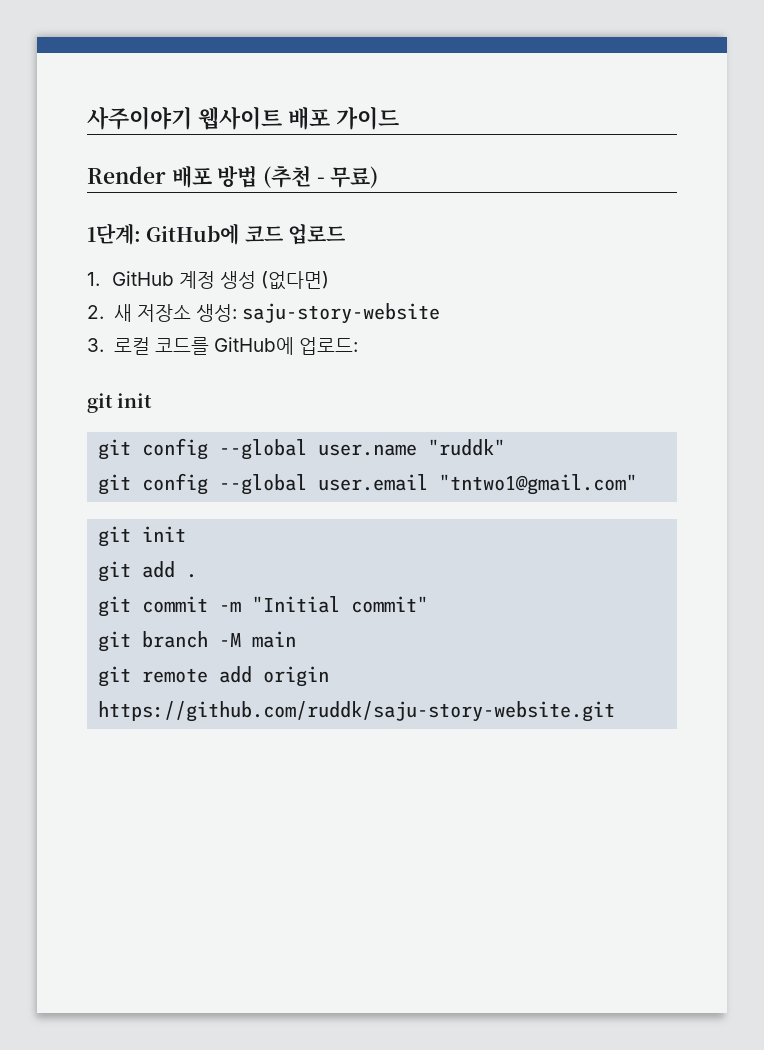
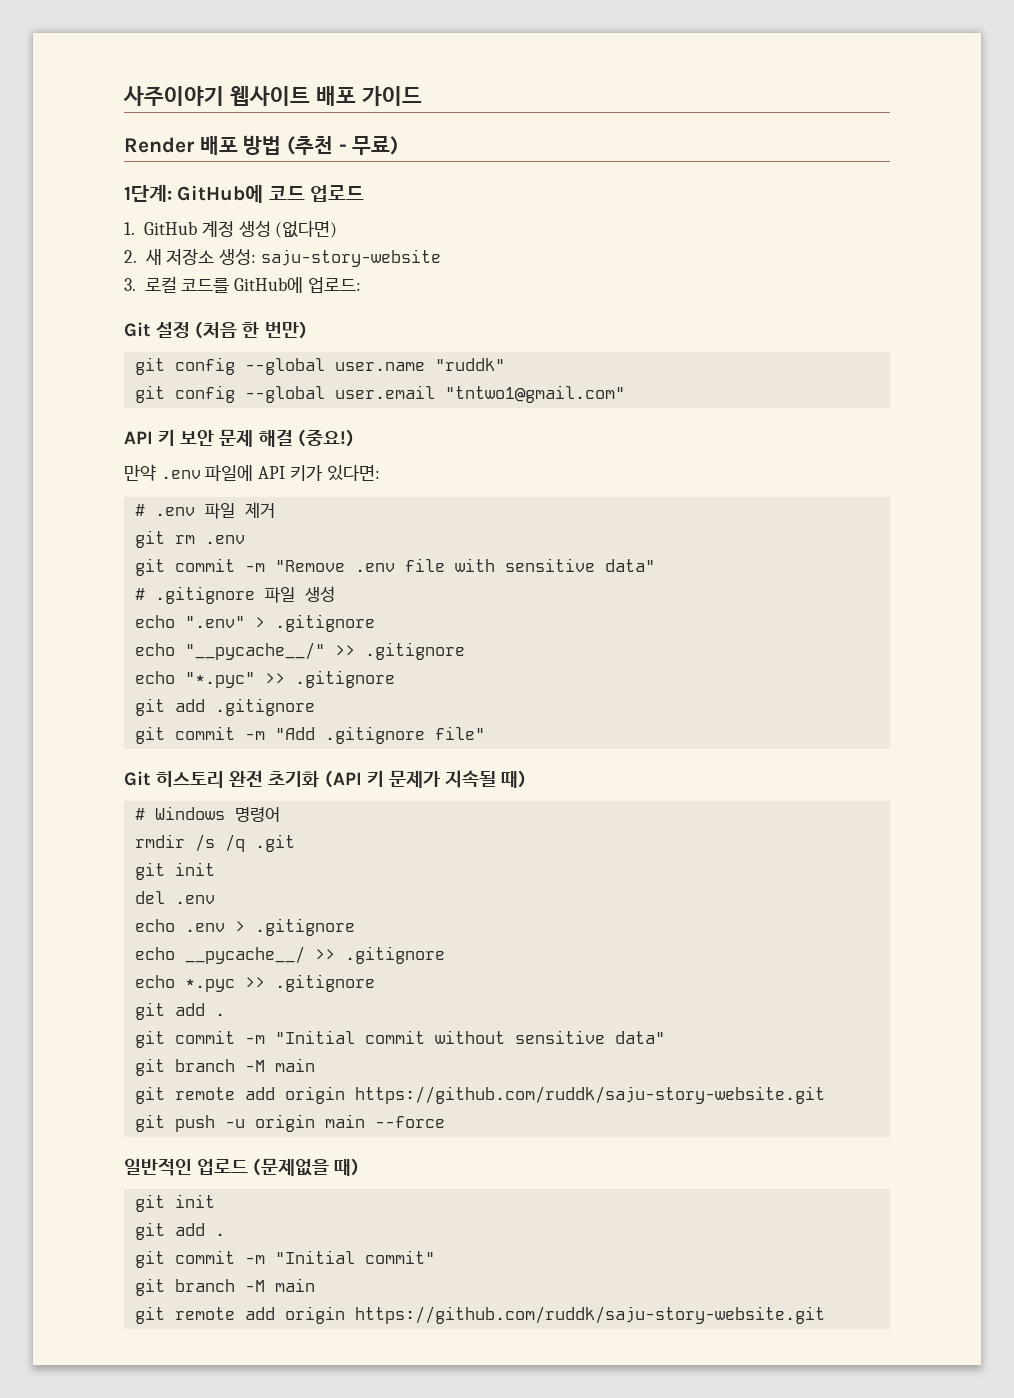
[87,393,153,413] git init -> [124,321,307,339] Git 설정 (처음 한 번만)
(638, 484) none -> [124,429,354,447] [124,464,380,482] [134,502,275,519] [134,530,245,548] [134,558,655,576] [134,586,335,604] [134,614,375,632] [134,642,465,660] [134,670,395,688] [134,698,315,716] [134,726,485,744] [124,770,527,788] [134,806,280,822] [134,834,295,852] [134,862,215,880] [134,891,215,904] [134,918,355,936] [134,946,445,964] [134,974,375,992] [134,1002,225,1020] [134,1030,665,1048] [134,1058,315,1076] [134,1086,825,1104] [134,1114,445,1132] [124,1158,360,1176] // API 키 보안 문제 해결 (중요!) // 만약 .env 파일에 API 키가 있다면: // # .env 파일 제거 // git rm .env // git commit -m "Remove .env file with sensitive data" // # .gitignore 파일 생성 // echo ".env" > .gitignore // echo "__pycache__/" >> .gitignore // echo "*.pyc" >> .gitignore // git add .gitignore // git commit -m "Add .gitignore file" // Git 히스토리 완전 초기화 (API 키 문제가 지속될 때) // # Windows 명령어 // rmdir /s /q .git // git init // del .env // echo .env > .gitignore // echo __pycache__/ >> .gitignore // echo *.pyc >> .gitignore // git add . // git commit -m "Initial commit without sensitive data" // git branch -M main // git remote add origin https://github.com/ruddk/saju-story-website.git // git push -u origin main --force // 일반적인 업로드 (문제없을 때)

